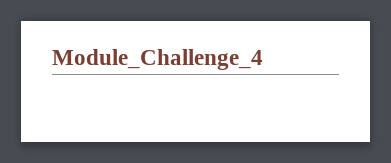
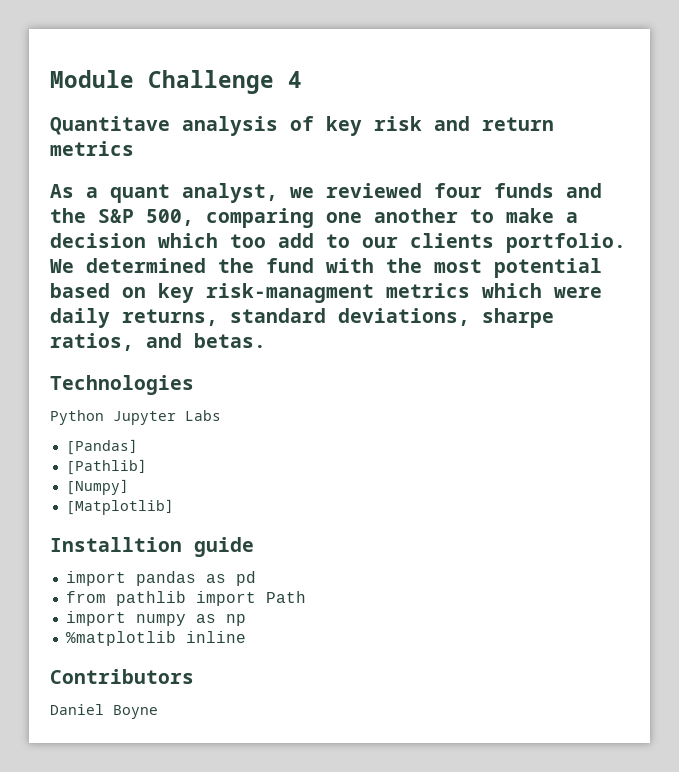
[52,49,263,70] Module_Challenge_4 -> [50,70,302,94] [50,116,554,136] [50,141,134,156] [50,183,602,203] [50,208,578,228] [50,233,626,253] [50,258,602,278] [50,283,602,303] [50,308,554,328] [50,333,266,351] [50,375,194,395] [50,410,221,425] [65,439,138,455] [65,459,147,475] [65,479,129,495] [65,499,174,515] [50,537,254,557] [65,571,256,586] [65,591,306,606] [65,611,246,626] [65,631,246,646] [50,669,194,684] [50,704,158,719] Module Challenge 4 // Quantitave analysis of key risk and return metrics // As a quant analyst, we reviewed four funds and the S&P 500, comparing one another to make a decision which too add to our clients portfolio. We determined the fund with the most potential based on key risk-managment metrics which were daily returns, standard deviations, sharpe ratios, and betas. // Technologies // Python Jupyter Labs // [Pandas] // [Pathlib] // [Numpy] // [Matplotlib] // Installtion guide // import pandas as pd // from pathlib import Path // import numpy as np // %matplotlib inline // Contributors // Daniel Boyne

